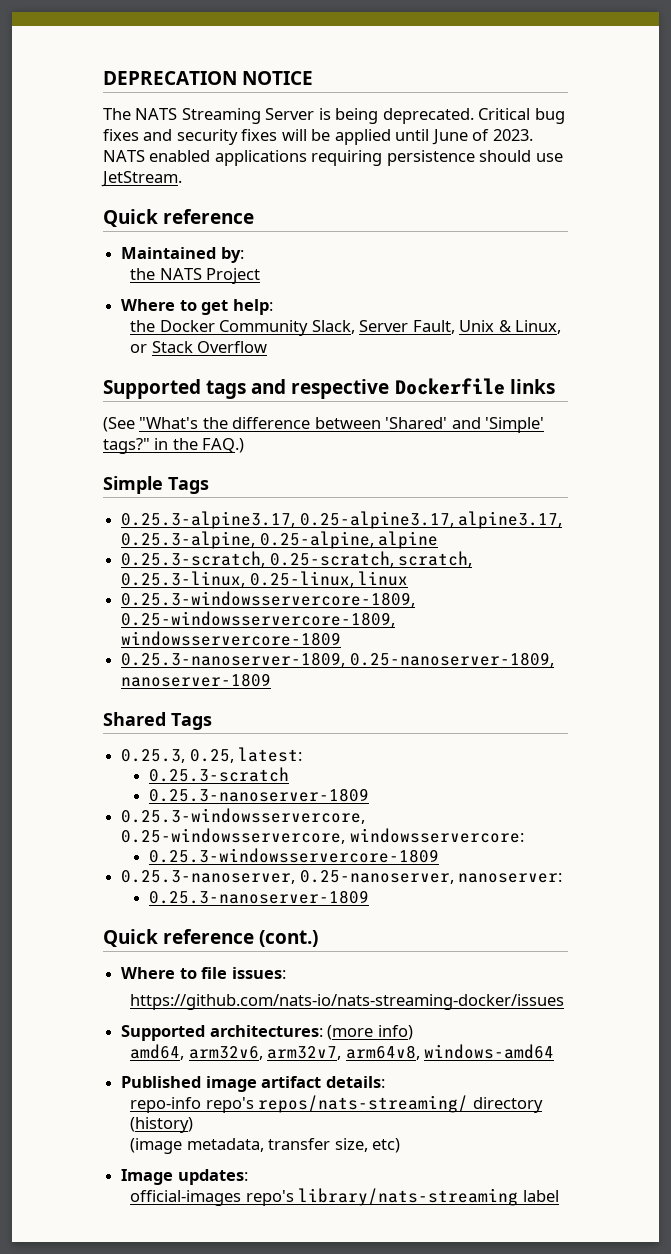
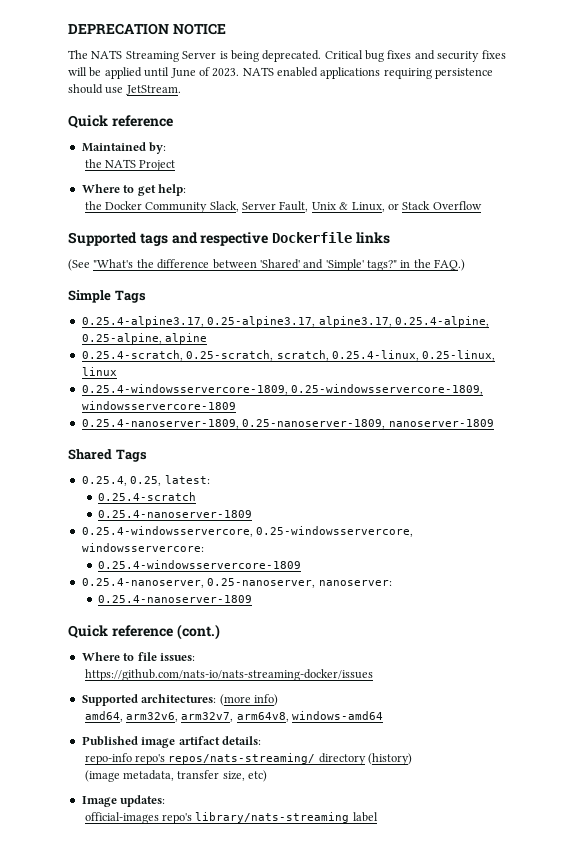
[121,511,296,529] 0.25.3-alpine3.17, -> [81,316,204,327] 0.25.4-alpine3.17,
[121,531,256,549] 0.25.3-alpine, -> [394,316,489,327] 0.25.4-alpine,
[121,551,266,567] 0.25.3-scratch, -> [81,350,183,361] 0.25.4-scratch,
[121,571,246,587] 0.25.3-linux, -> [331,350,419,361] 0.25.4-linux,
[121,591,416,607] 0.25.3-windowsservercore-1809, -> [81,384,288,395] 0.25.4-windowsservercore-1809,
[121,652,346,667] 0.25.3-nanoserver-1809, -> [81,419,239,429] 0.25.4-nanoserver-1809,
[121,749,186,763] 0.25.3, -> [81,476,127,486] 0.25.4,
[148,767,289,782] [148,788,369,802] [121,808,366,824] 0.25.3-scratch // 0.25.3-nanoserver-1809 // 0.25.3-windowsservercore, -> [98,492,197,501] [98,510,253,518] [81,526,253,537] 0.25.4-scratch // 0.25.4-nanoserver-1809 // 0.25.4-windowsservercore,
[148,848,439,863] [121,870,296,884] 0.25.3-windowsservercore-1809 // 0.25.3-nanoserver, -> [98,560,302,569] [81,578,204,588] 0.25.4-windowsservercore-1809 // 0.25.4-nanoserver,
[148,890,369,904] 0.25.3-nanoserver-1809 -> [98,595,253,603] 0.25.4-nanoserver-1809

